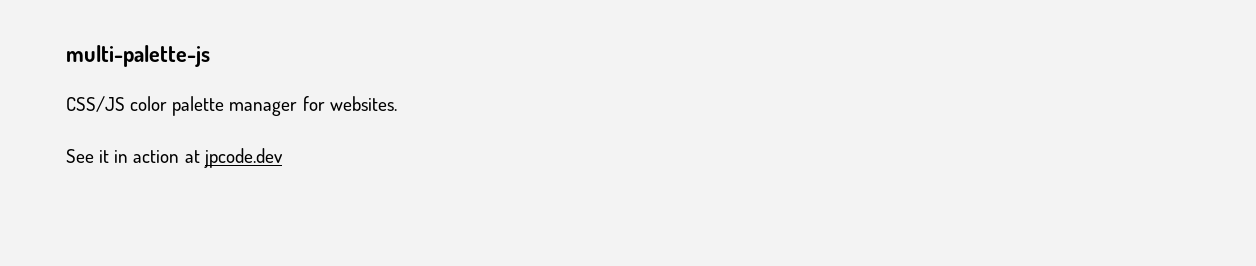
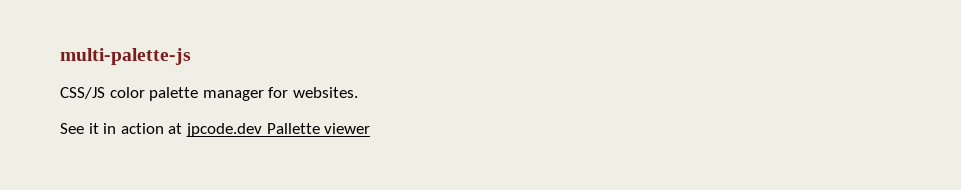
(283, 158) none -> [266,123,371,134] Pallette viewer

